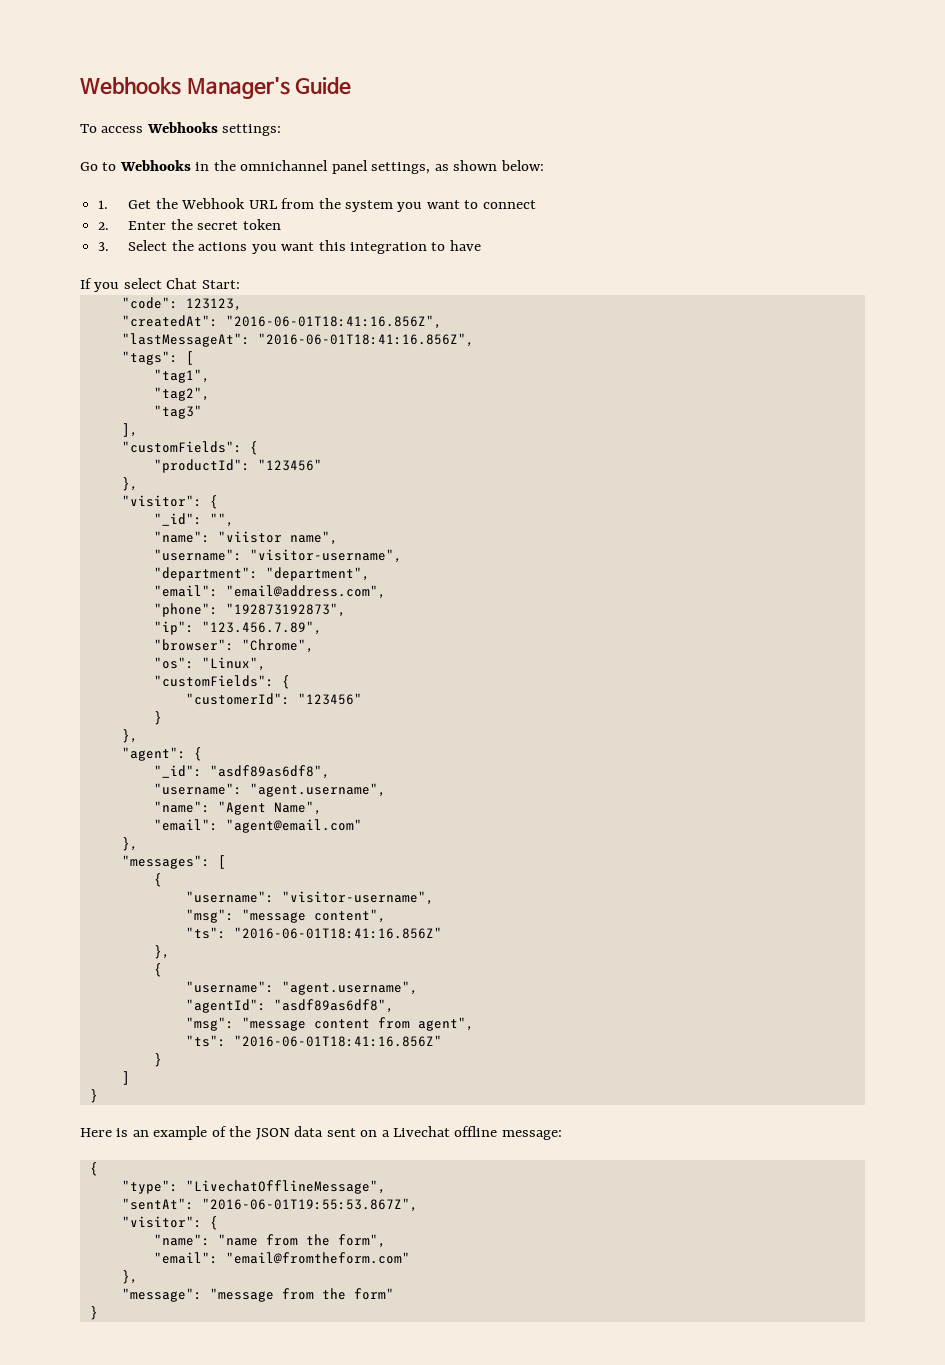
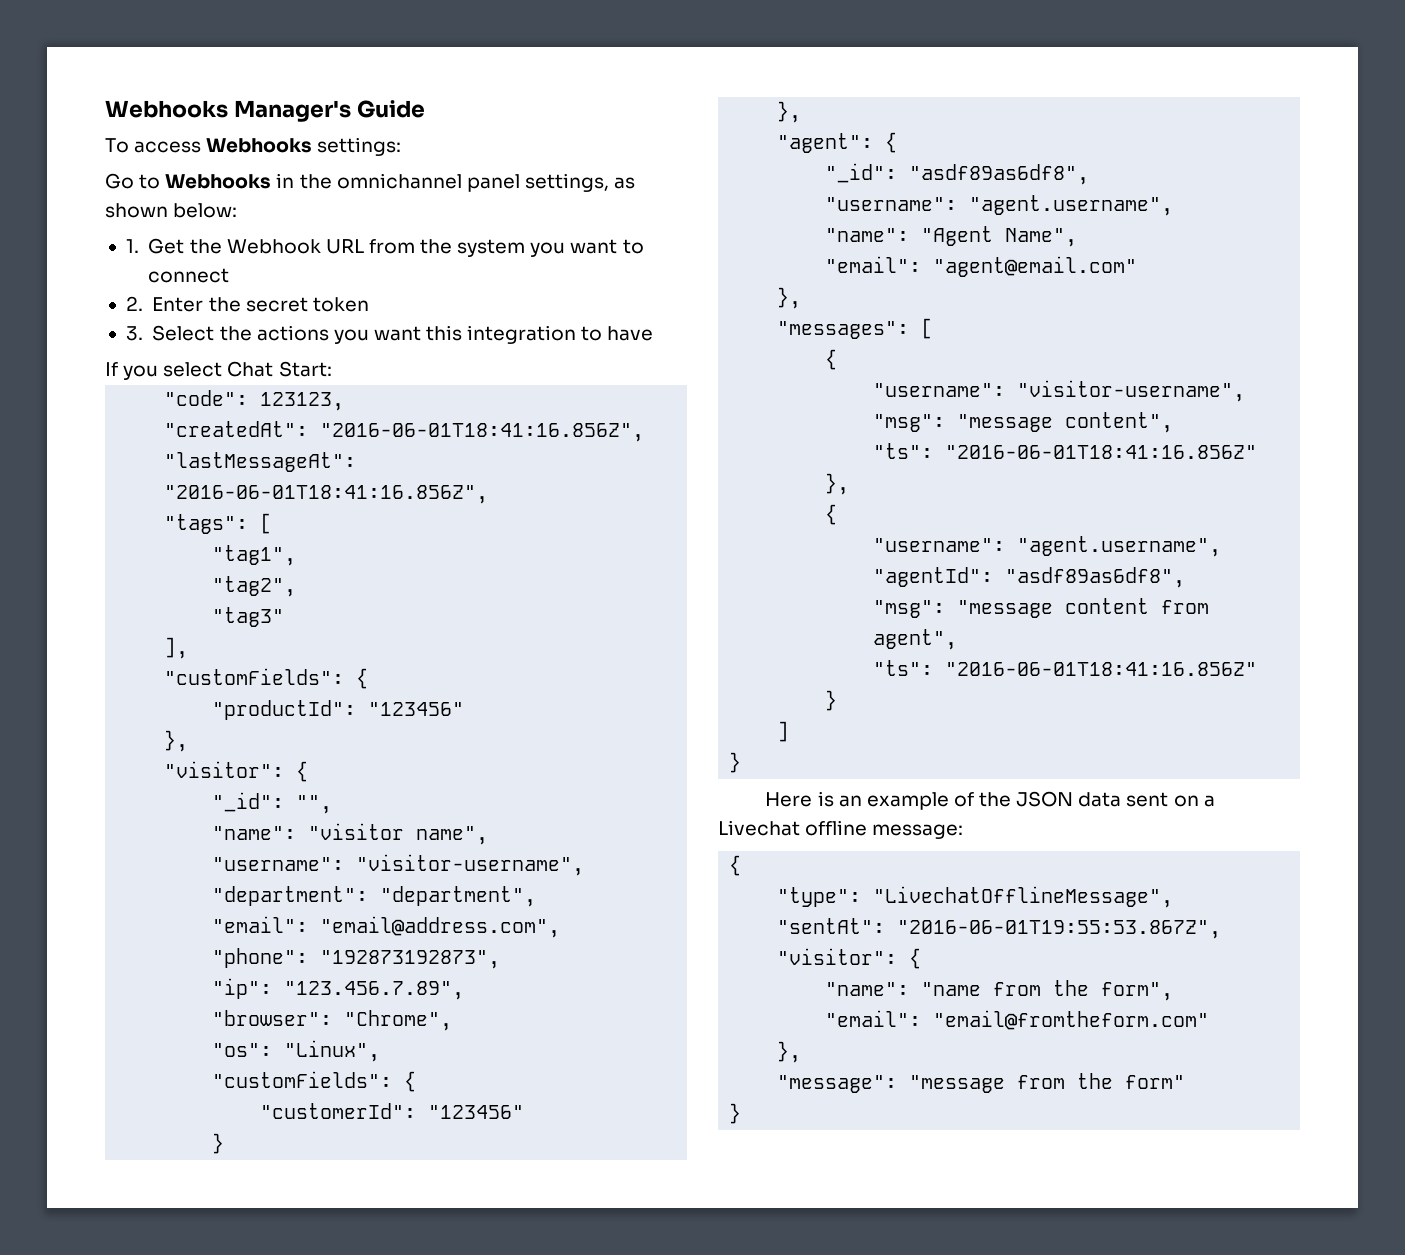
[217,531,282,543] "viistor -> [308,823,405,840] "visitor

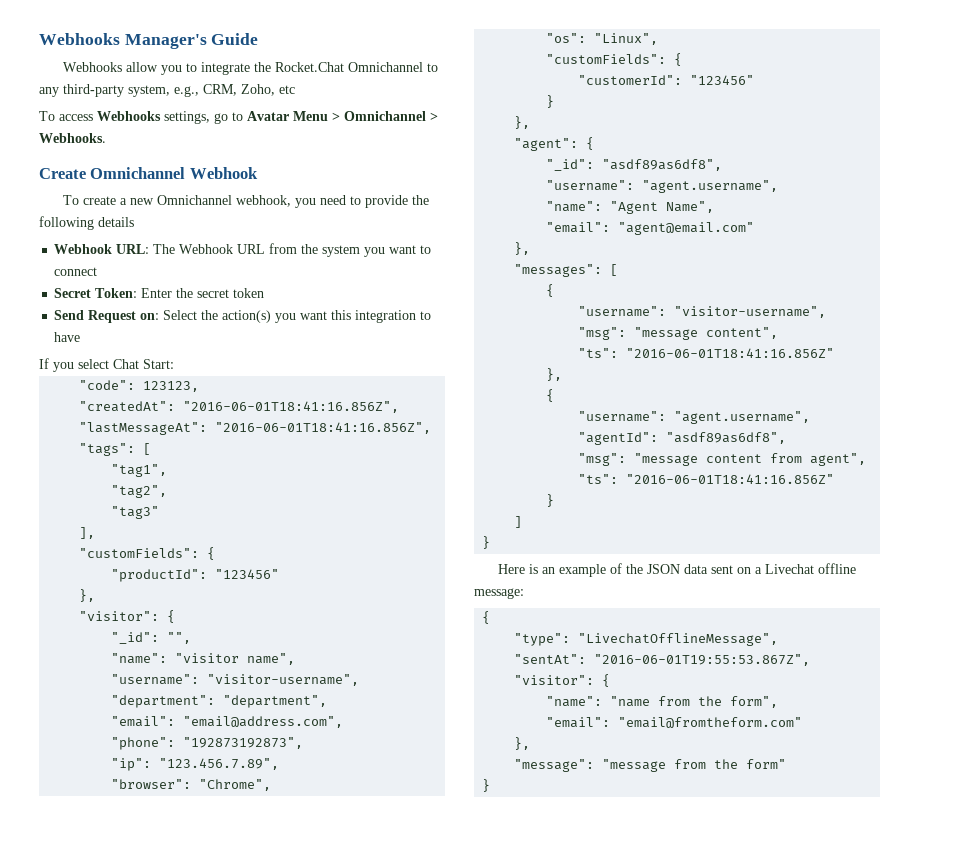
[105,137,402,156] [105,173,636,192] [105,203,238,218] [125,238,222,254] To access Webhooks settings: // Go to Webhooks in the omnichannel panel settings, as shown below: // 1. Get the -> [62,62,438,75] [39,84,295,97] [39,111,438,124] [39,133,106,143] [39,167,258,179] [62,195,429,208] [39,216,134,230] [54,244,176,254] Webhooks allow you to integrate the Rocket.Chat Omnichannel to any third-party system, e.g., CRM, Zoho, etc // To access Webhooks settings, go to Avatar Menu > Omnichannel > Webhooks. // Create Omnichannel Webhook // To create a new Omnichannel webhook, you need to provide the following details // Webhook URL: The
[125,296,143,311] 2. -> [54,288,138,298] Secret Token:
[125,326,143,341] 3. -> [54,310,160,323] Send Request on:
[256,325,329,341] actions -> [222,310,272,323] action(s)

